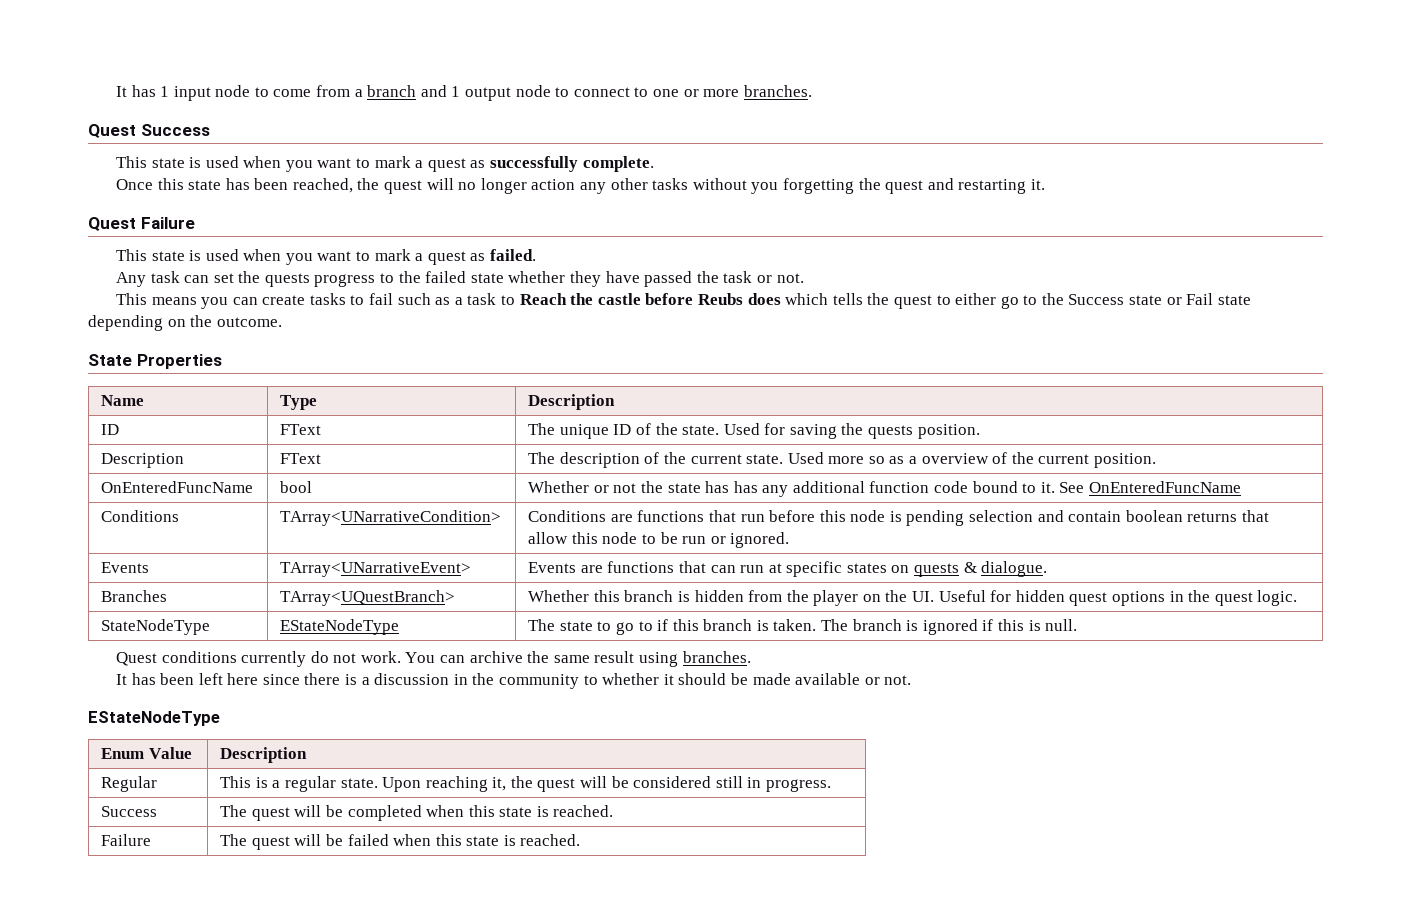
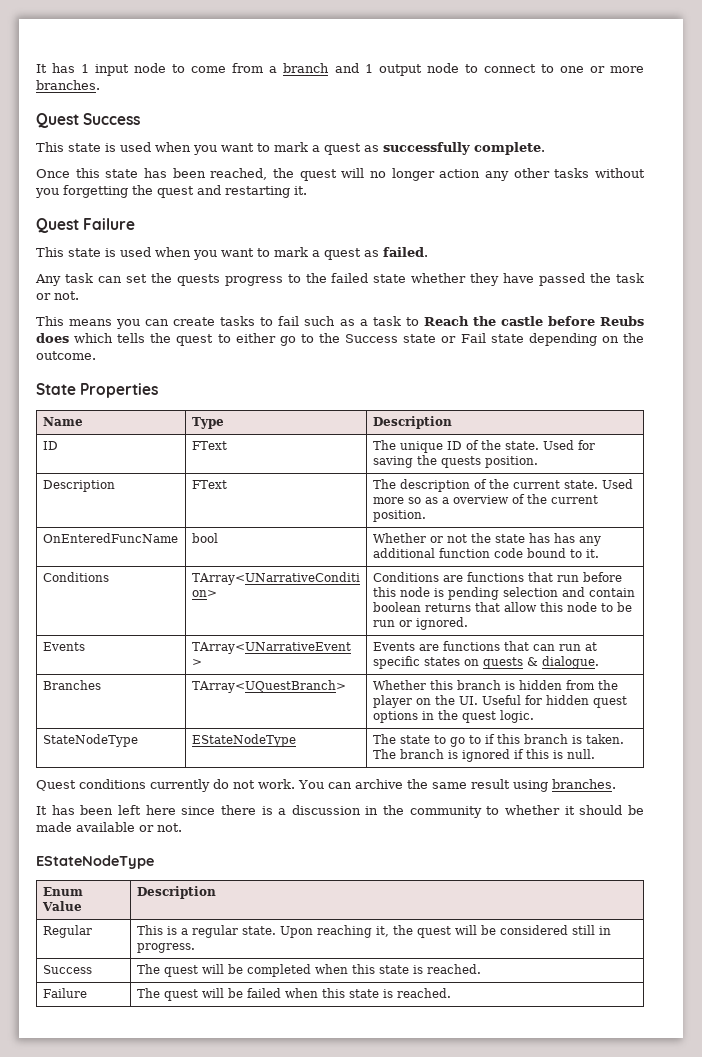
[1059,481,1242,493] See OnEnteredFuncName -> (599, 553) none

